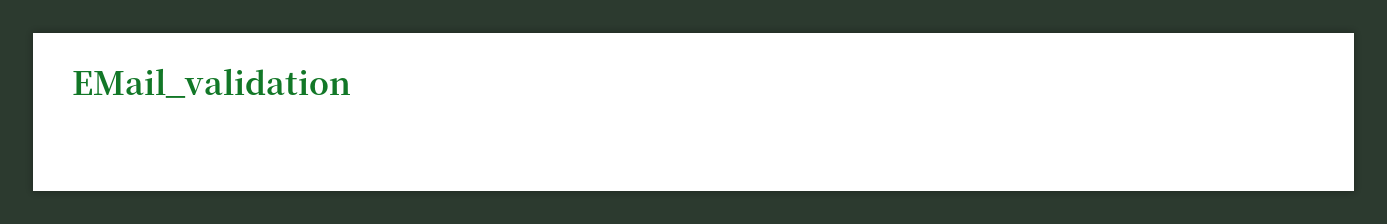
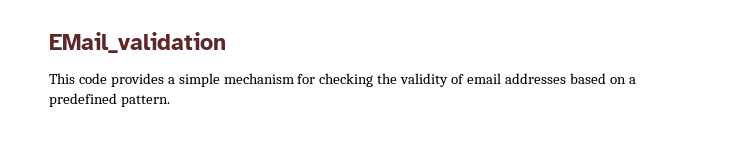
(351, 83) none -> [49,73,636,87] [49,93,170,107] // This code provides a simple mechanism for checking the validity of email addresses based on a predefined pattern.

